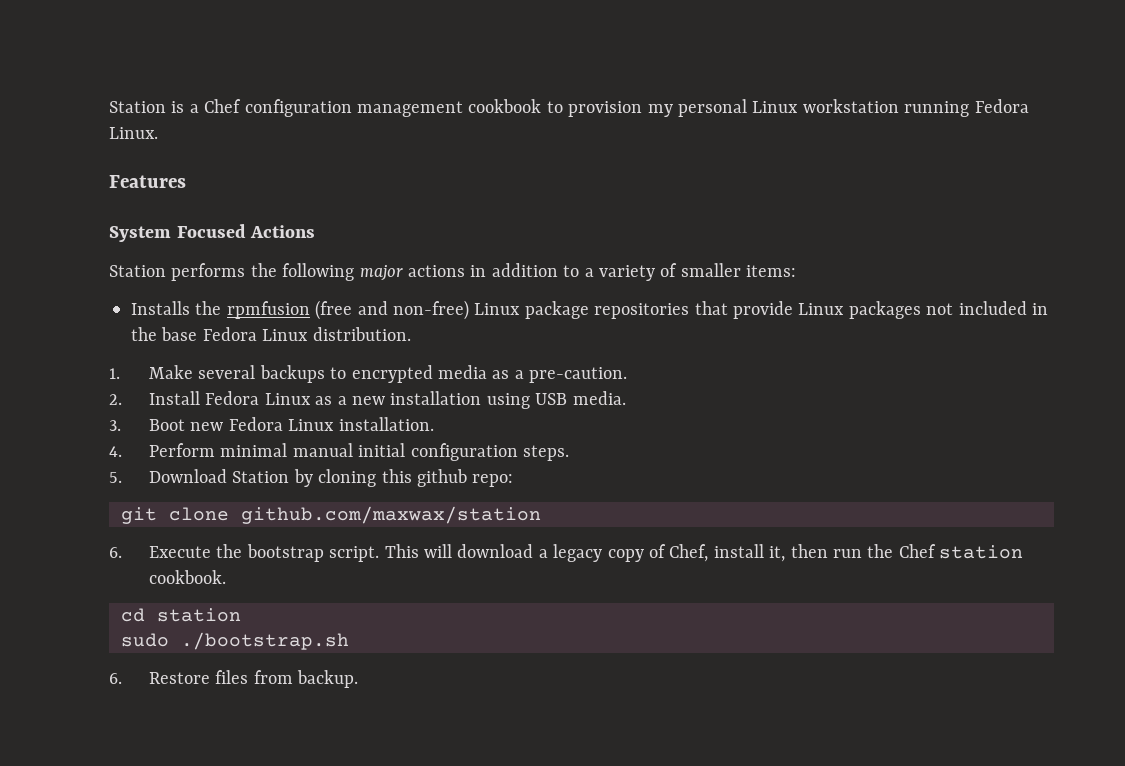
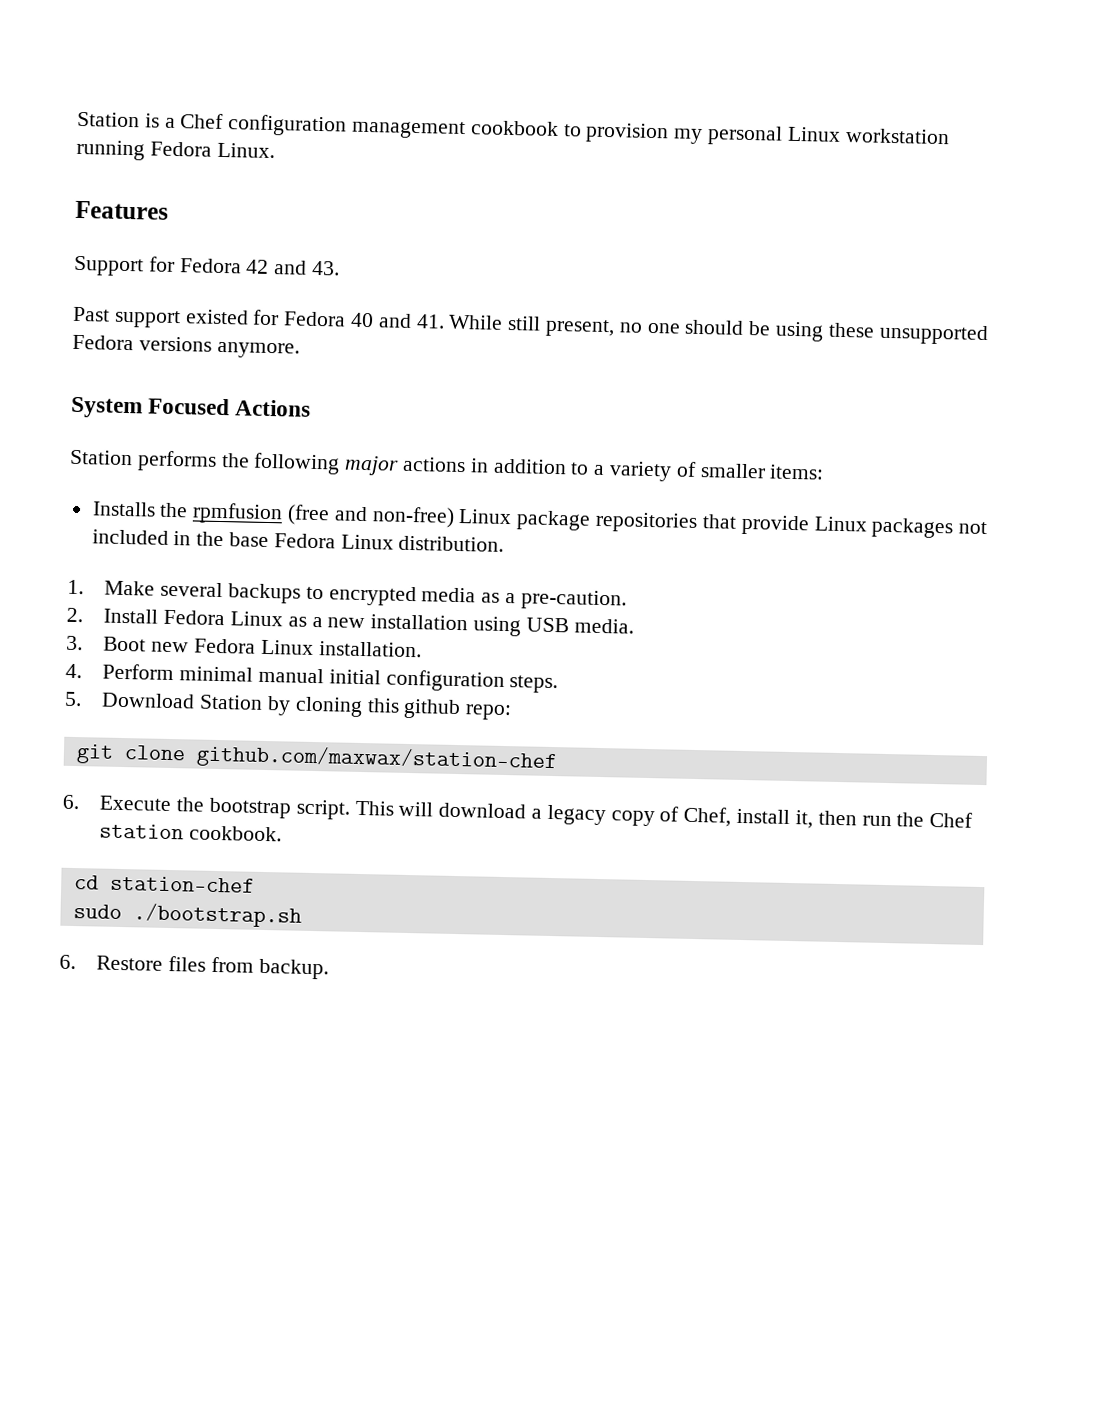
(186, 181) none -> [73,255,341,277] [72,306,989,346] [72,334,300,359] // Support for Fedora 42 and 43. // Past support existed for Fedora 40 and 41. While still present, no one should be using these unsupported Fedora versions anymore.
[241,506,541,524] github.com/maxwax/station -> [195,744,558,774] github.com/maxwax/station-chef
[157,608,241,622] station -> [109,875,255,893] station-chef

